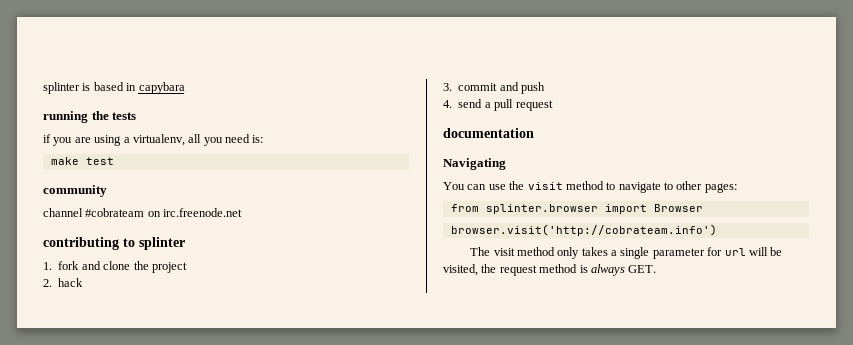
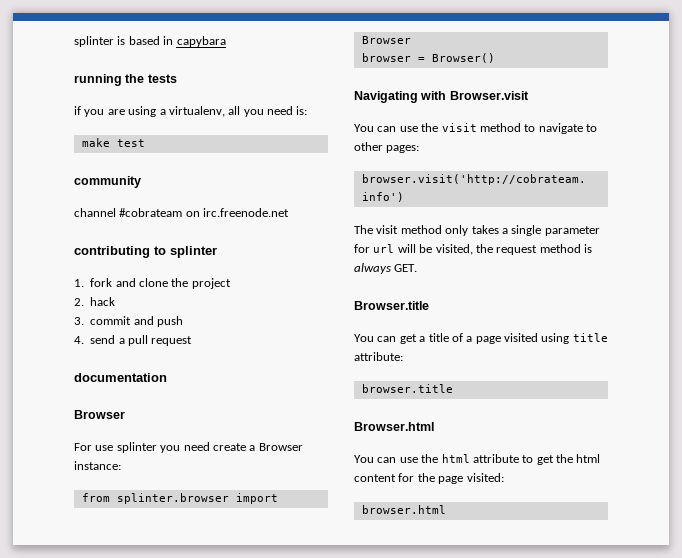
(534, 133) none -> [74,410,125,419] [74,442,303,453] [74,461,121,470] [81,493,278,504] [361,36,411,44] [361,53,495,63] // Browser // For use splinter you need create a Browser instance: // from splinter.browser import Browser // browser = Browser()
(506, 164) none -> [420,91,529,100] with Browser.visit
[450,204,703,214] // from splinter.browser import Browser -> (420, 149) none
(657, 269) none -> [354,301,429,310] [354,333,608,344] [354,352,403,361] [361,384,453,393] [354,422,434,431] [354,454,601,465] [354,473,504,484] [361,505,446,514] // Browser.title // You can get a title of a page visited using title attribute: // browser.title // Browser.html // You can use the html attribute to get the html content for the page visited: // browser.html

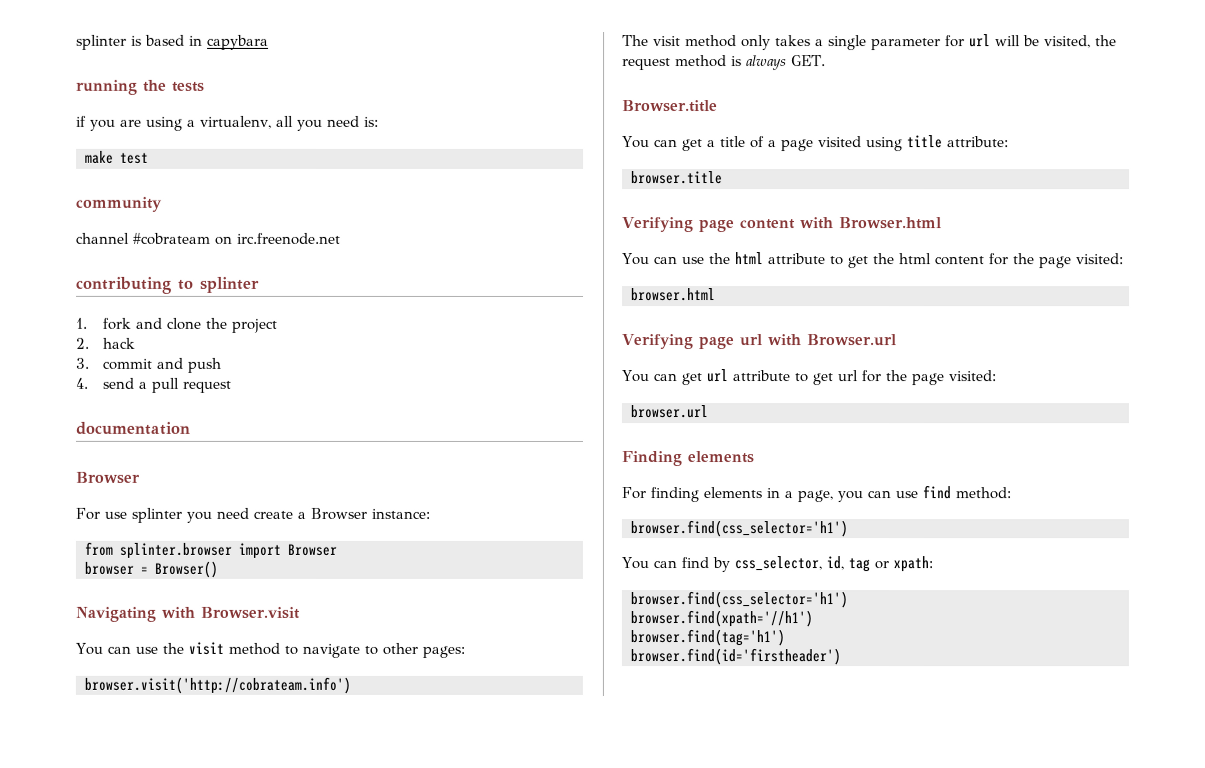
(453, 388) none -> [622,217,834,233] Verifying page content with
(446, 509) none -> [622,334,897,350] [622,369,997,386] [630,405,708,419] [621,451,754,467] [621,485,1011,503] [630,520,848,538] [621,556,933,573] [630,591,848,609] [630,610,813,628] [630,629,785,647] [630,648,841,666] // Verifying page url with Browser.url // You can get url attribute to get url for the page visited: // browser.url // Finding elements // For finding elements in a page, you can use find method: // browser.find(css_selector='h1') // You can find by css_selector, id, tag or xpath: // browser.find(css_selector='h1') // browser.find(xpath='//h1') // browser.find(tag='h1') // browser.find(id='firstheader')

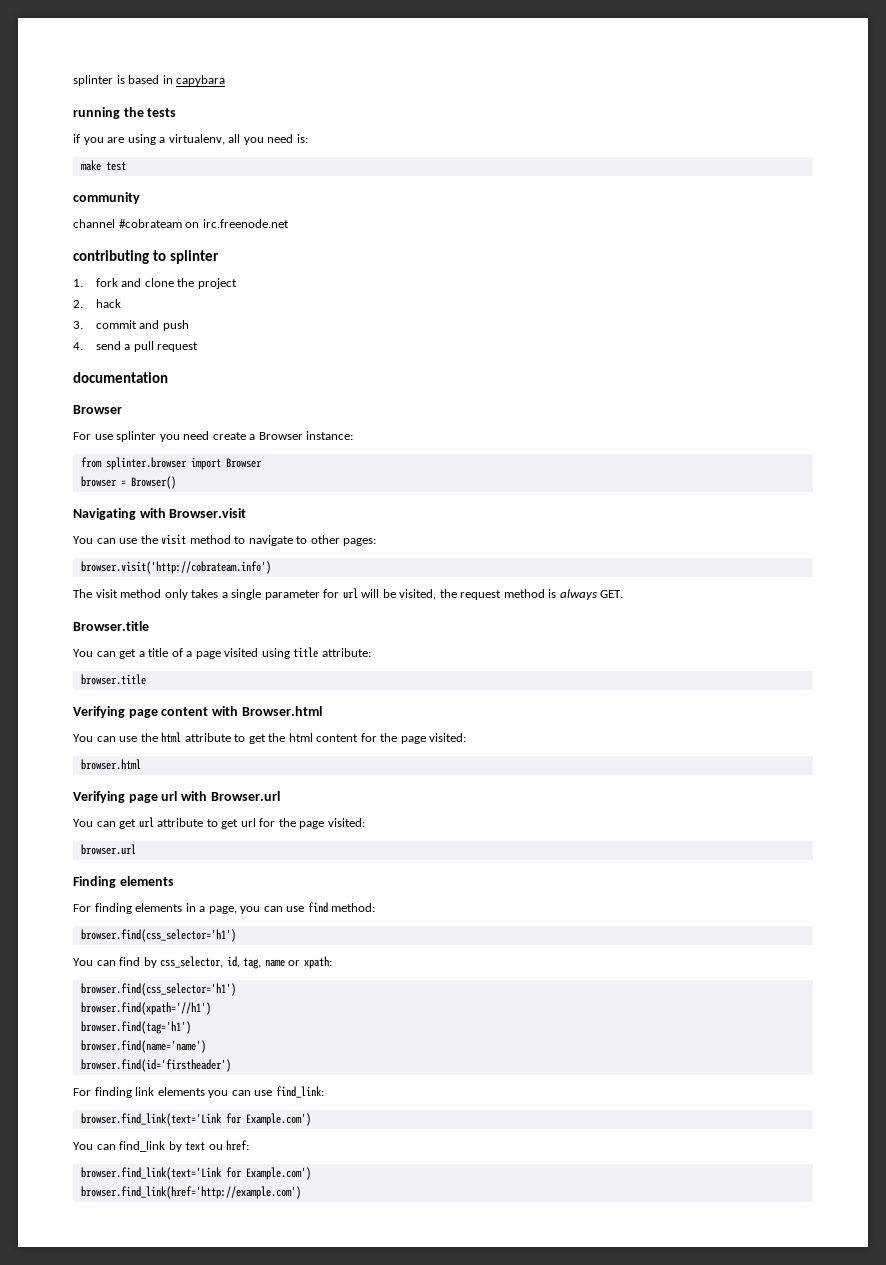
[847,558,870,573] tag -> [243,958,285,969] tag, name
(785, 638) none -> [80,1040,206,1053] // browser.find(name='name')
(841, 657) none -> [73,1086,324,1098] [80,1113,311,1126] [73,1140,250,1152] [80,1167,311,1180] [80,1186,301,1199] // For finding link elements you can use find_link: // browser.find_link(text='Link for Example.com') // You can find_link by text ou href: // browser.find_link(text='Link for Example.com') // browser.find_link(href='http://example.com')

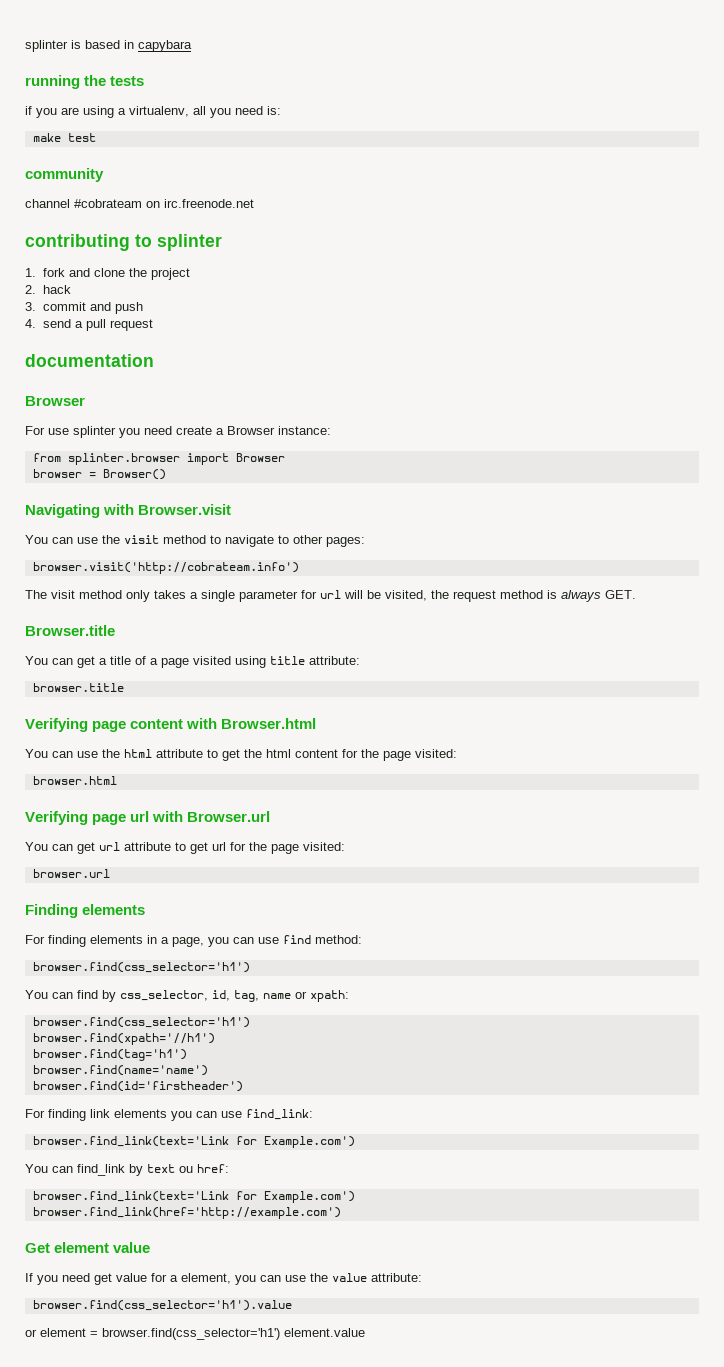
(301, 1192) none -> [25,1242,151,1253] [25,1273,422,1285] [32,1300,292,1311] [25,1328,365,1340] // Get element value // If you need get value for a element, you can use the value attribute: // browser.find(css_selector='h1').value // or element = browser.find(css_selector='h1') element.value

